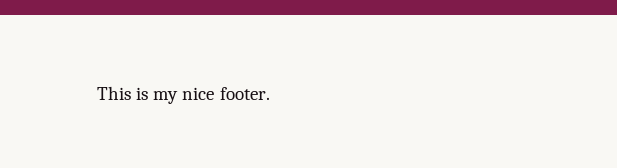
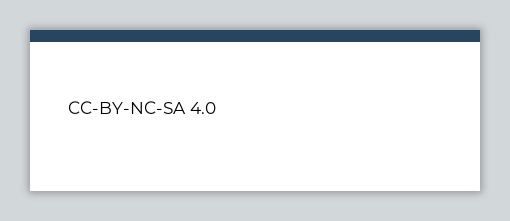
[97,86,270,104] This is my nice footer. -> [68,101,216,114] CC-BY-NC-SA 4.0

